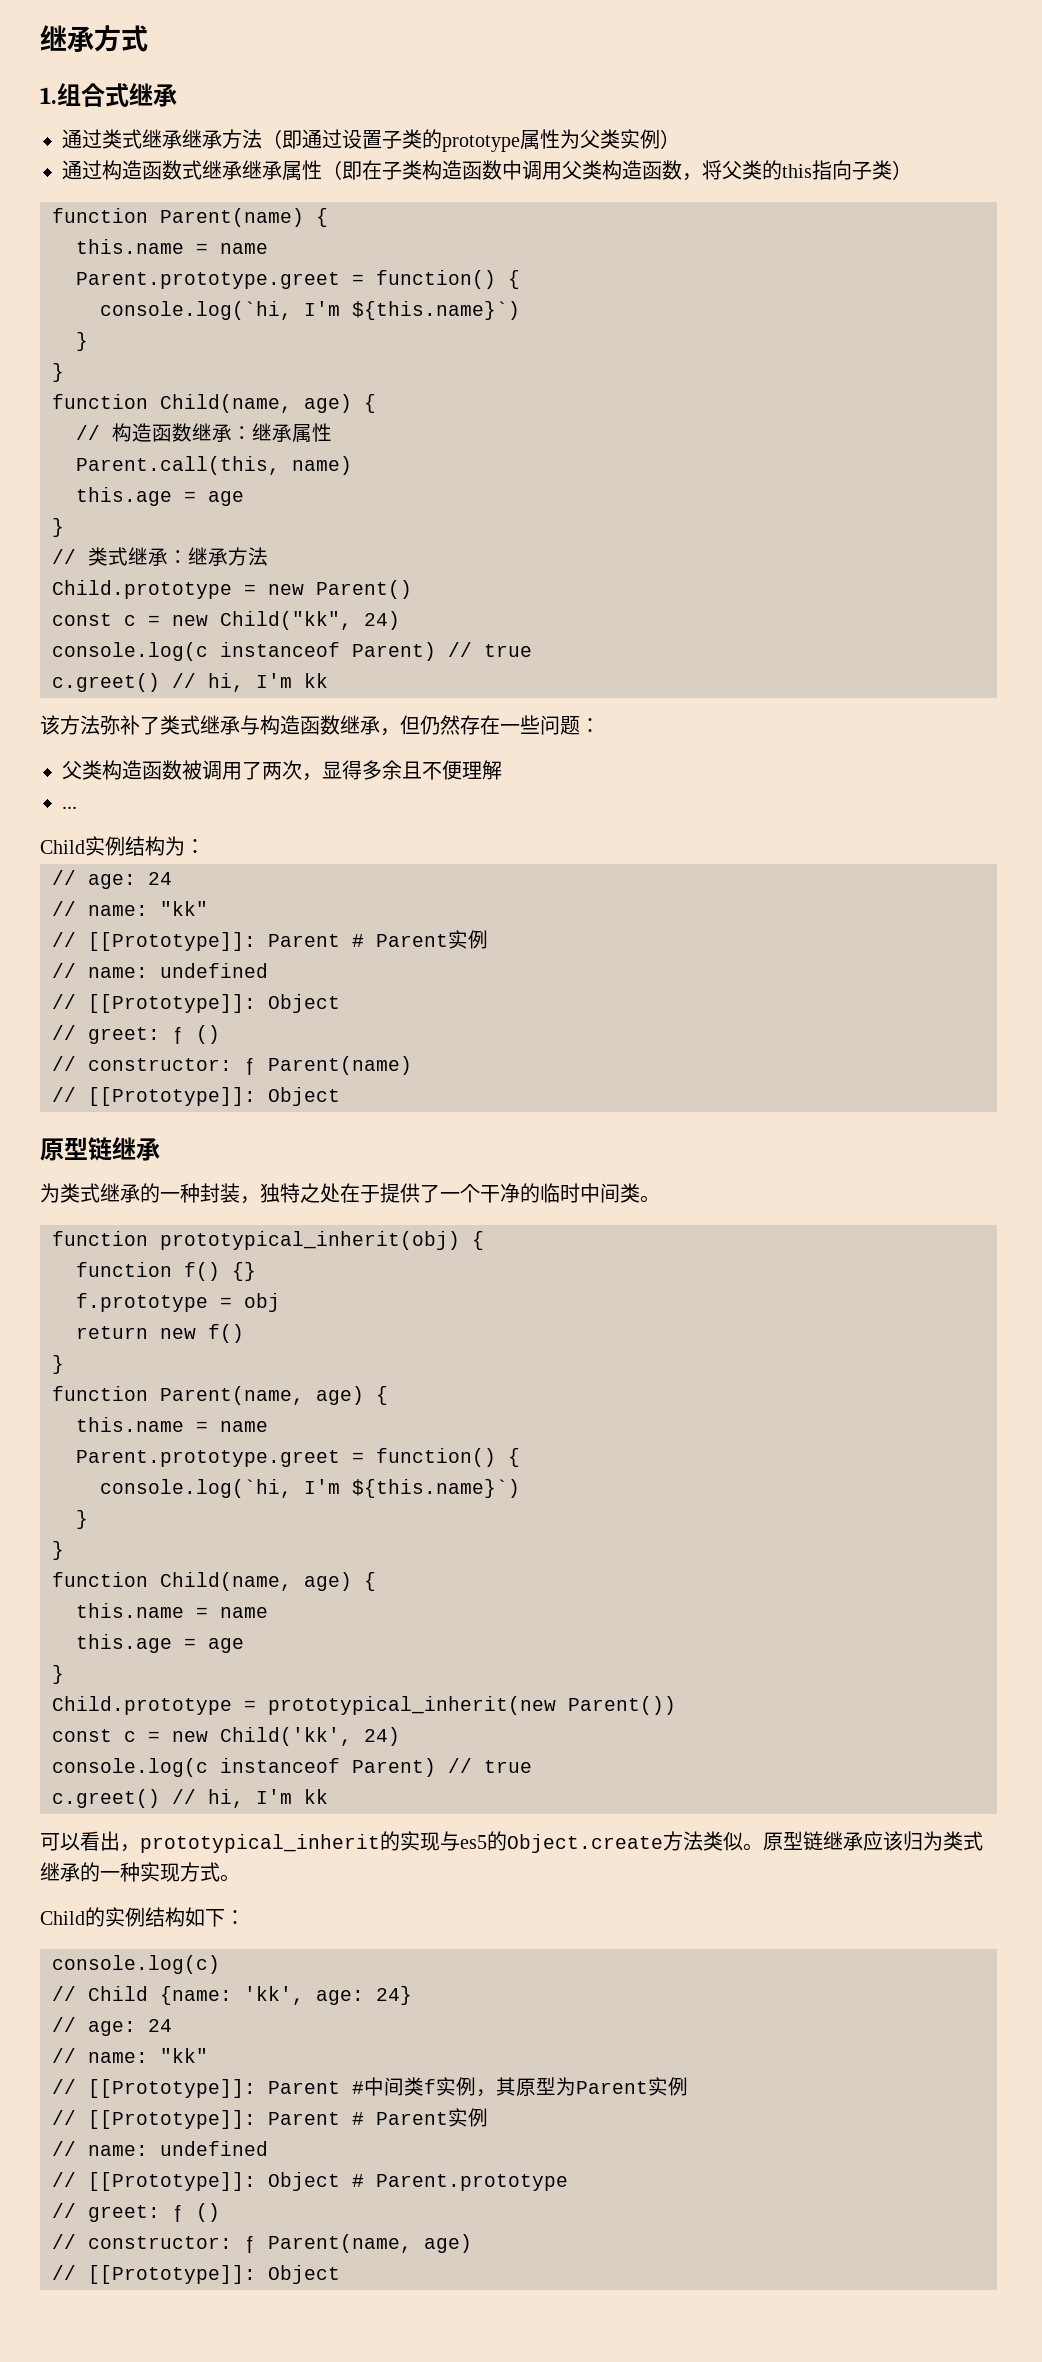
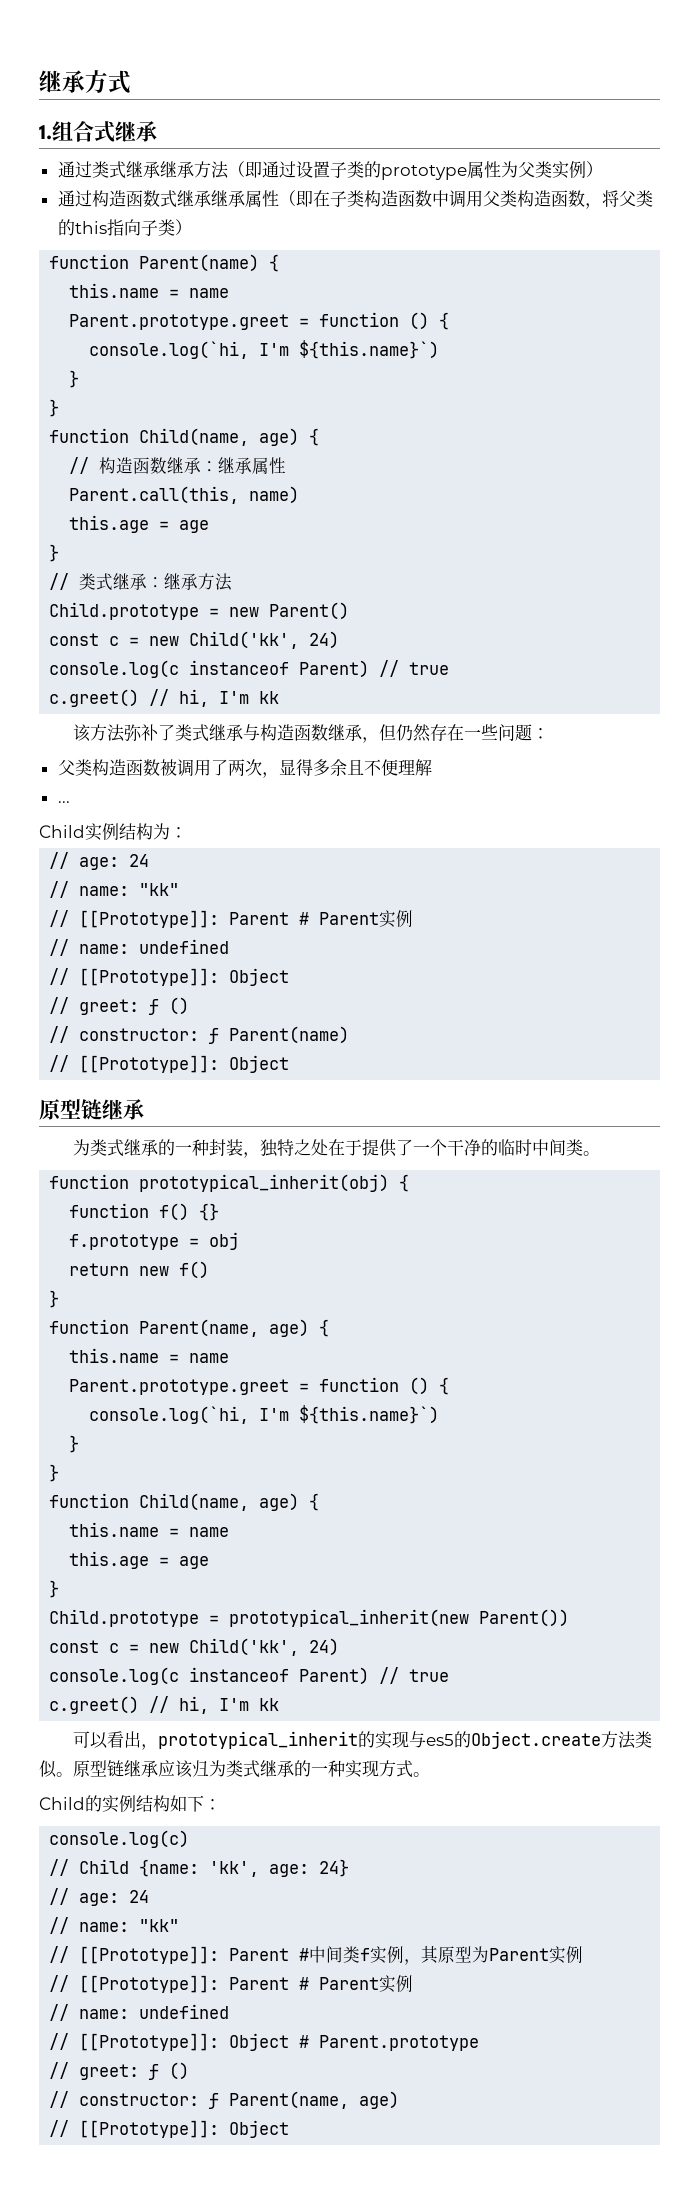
[376,270,496,289] function() -> [319,312,430,330] function ()
[220,611,352,630] Child("kk", -> [189,631,300,649] Child('kk',
[376,1448,496,1467] function() -> [319,1377,430,1395] function ()

